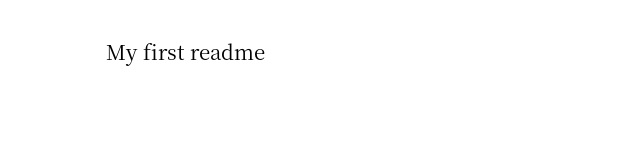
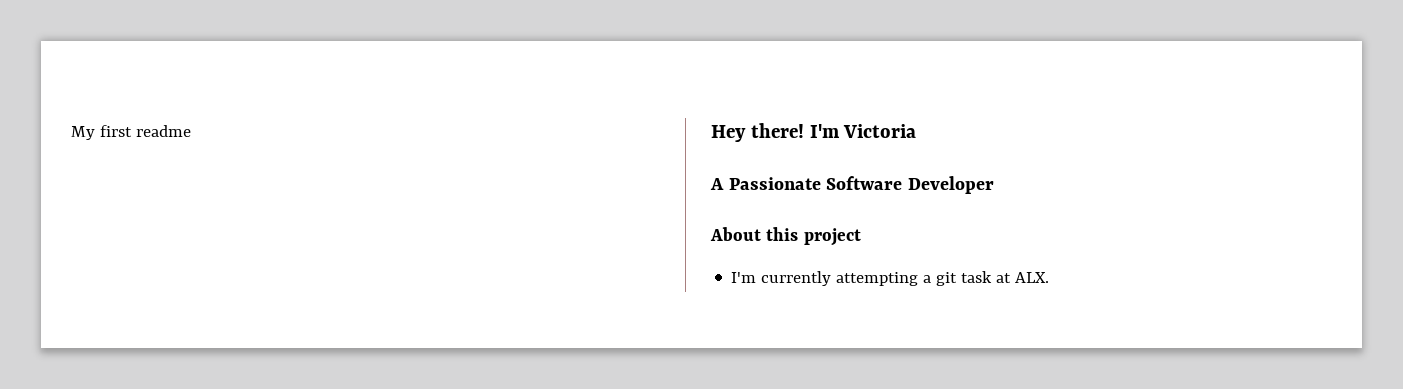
(266, 51) none -> [711,123,917,142] [710,176,994,194] [710,227,861,246] [731,271,1050,286] // Hey there! I'm Victoria // A Passionate Software Developer // About this project // I'm currently attempting a git task at ALX.

